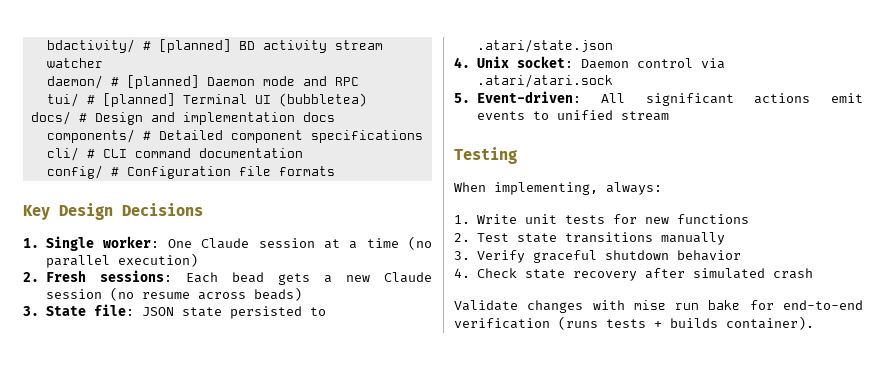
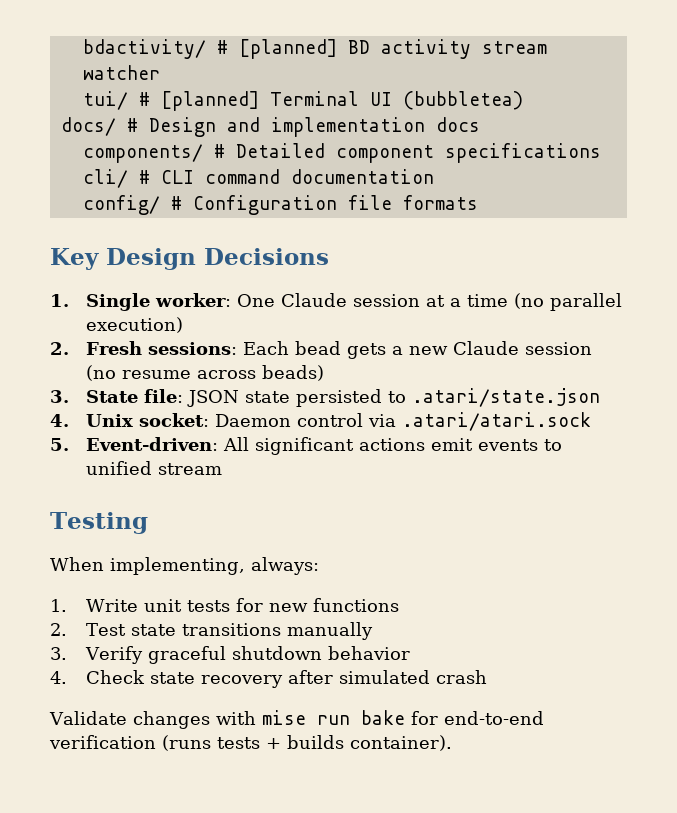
[46,75,359,89] // daemon/ # [planned] Daemon mode and RPC -> (160, 72) none

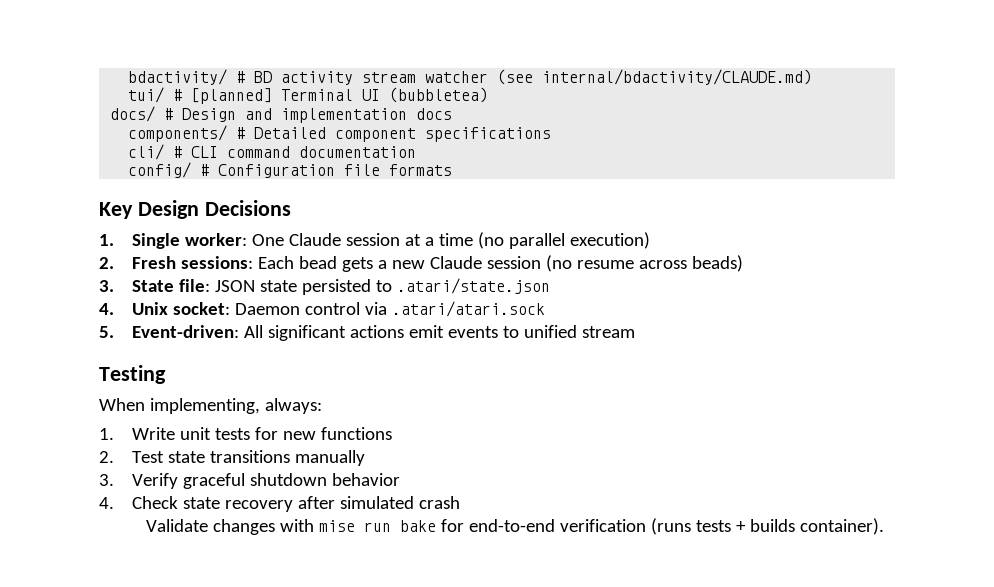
[238,39,337,59] [planned] -> (246, 77) none
(160, 72) none -> [497,69,813,85] (see internal/bdactivity/CLAUDE.md)

